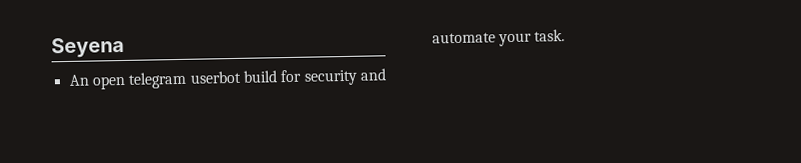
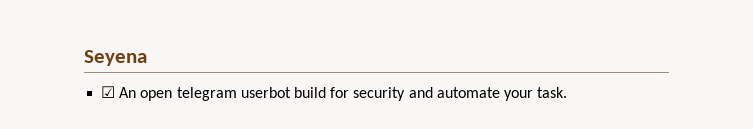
(125, 47) none -> [101,86,116,98] ☑

